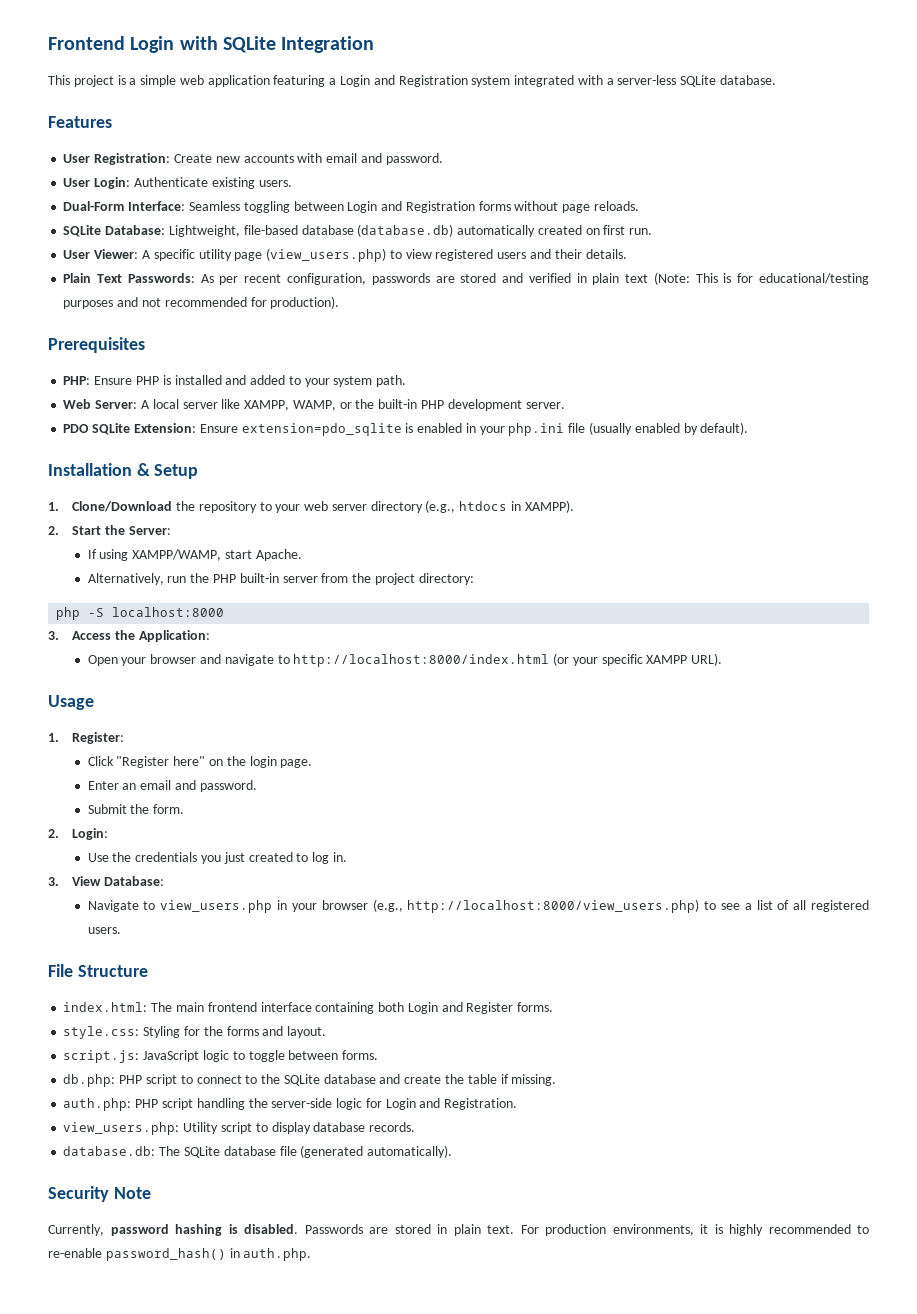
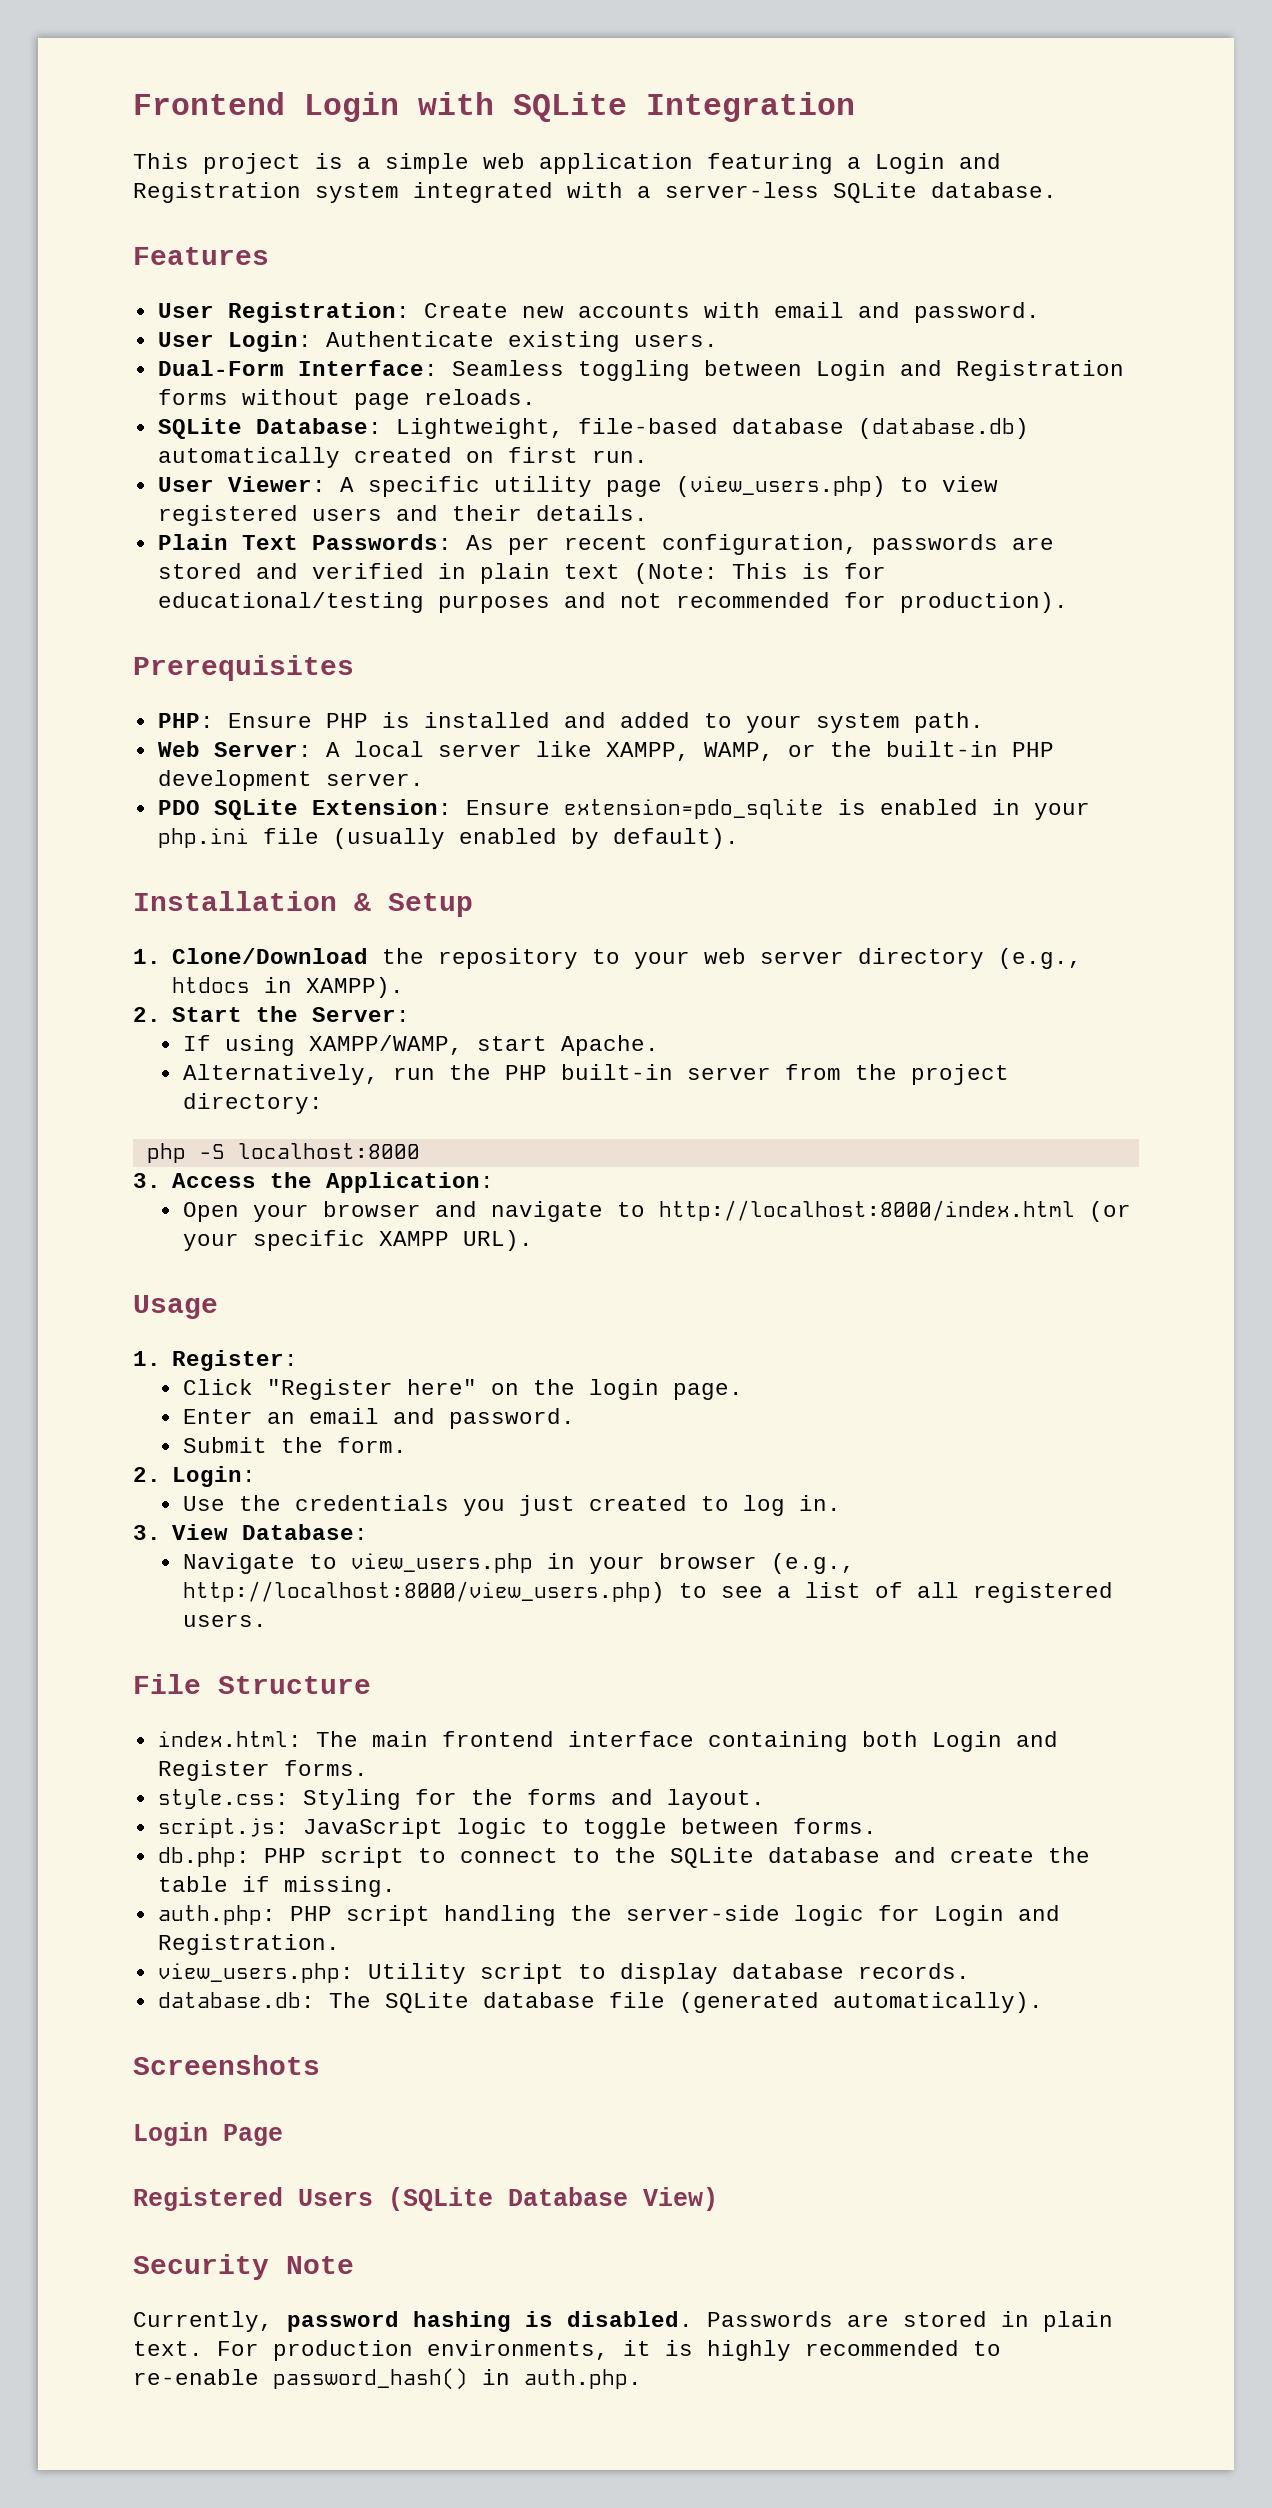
(453, 1151) none -> [133,2055,320,2075] [133,2122,283,2146] [133,2187,718,2211] // Screenshots // Login Page // Registered Users (SQLite Database View)

